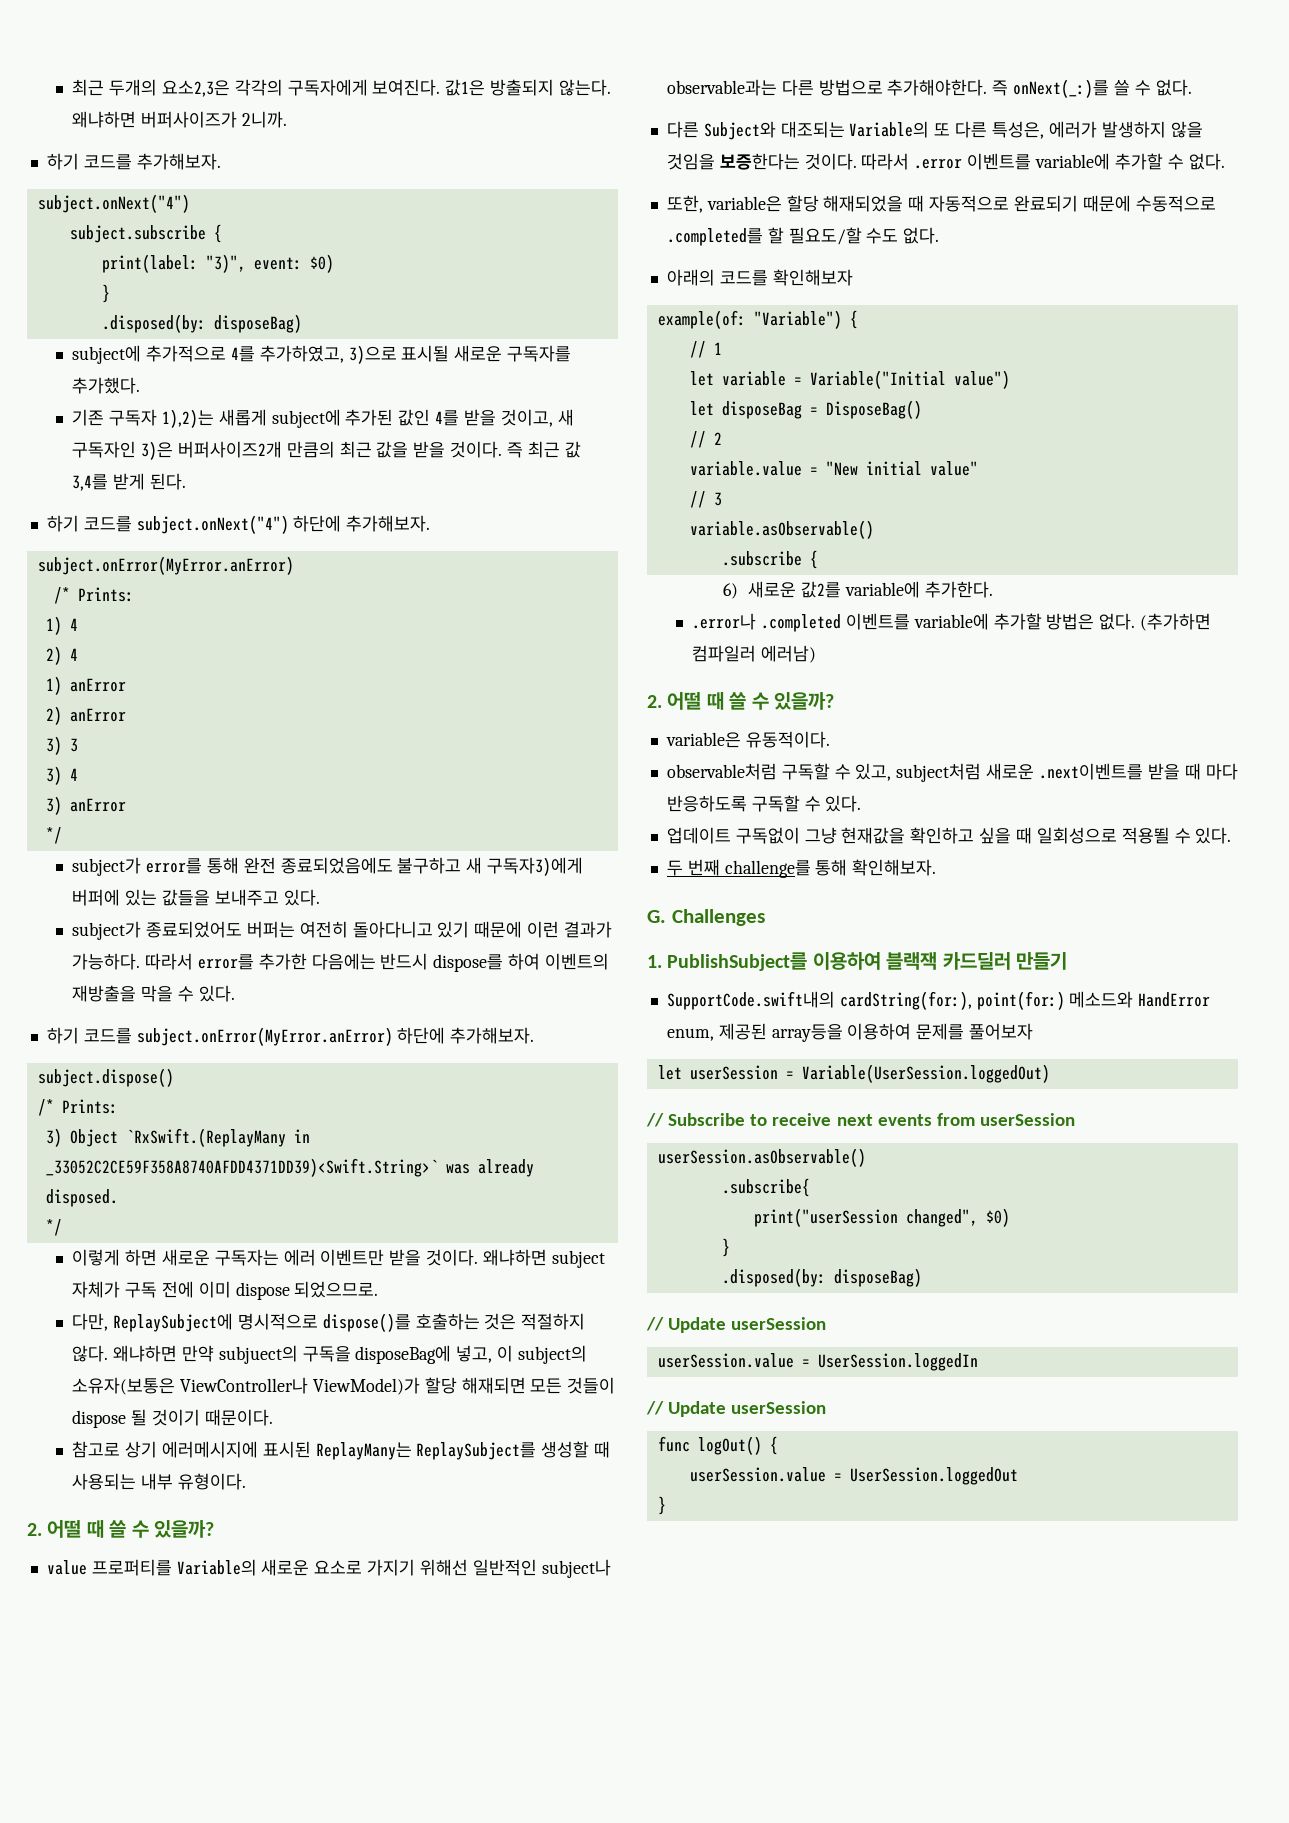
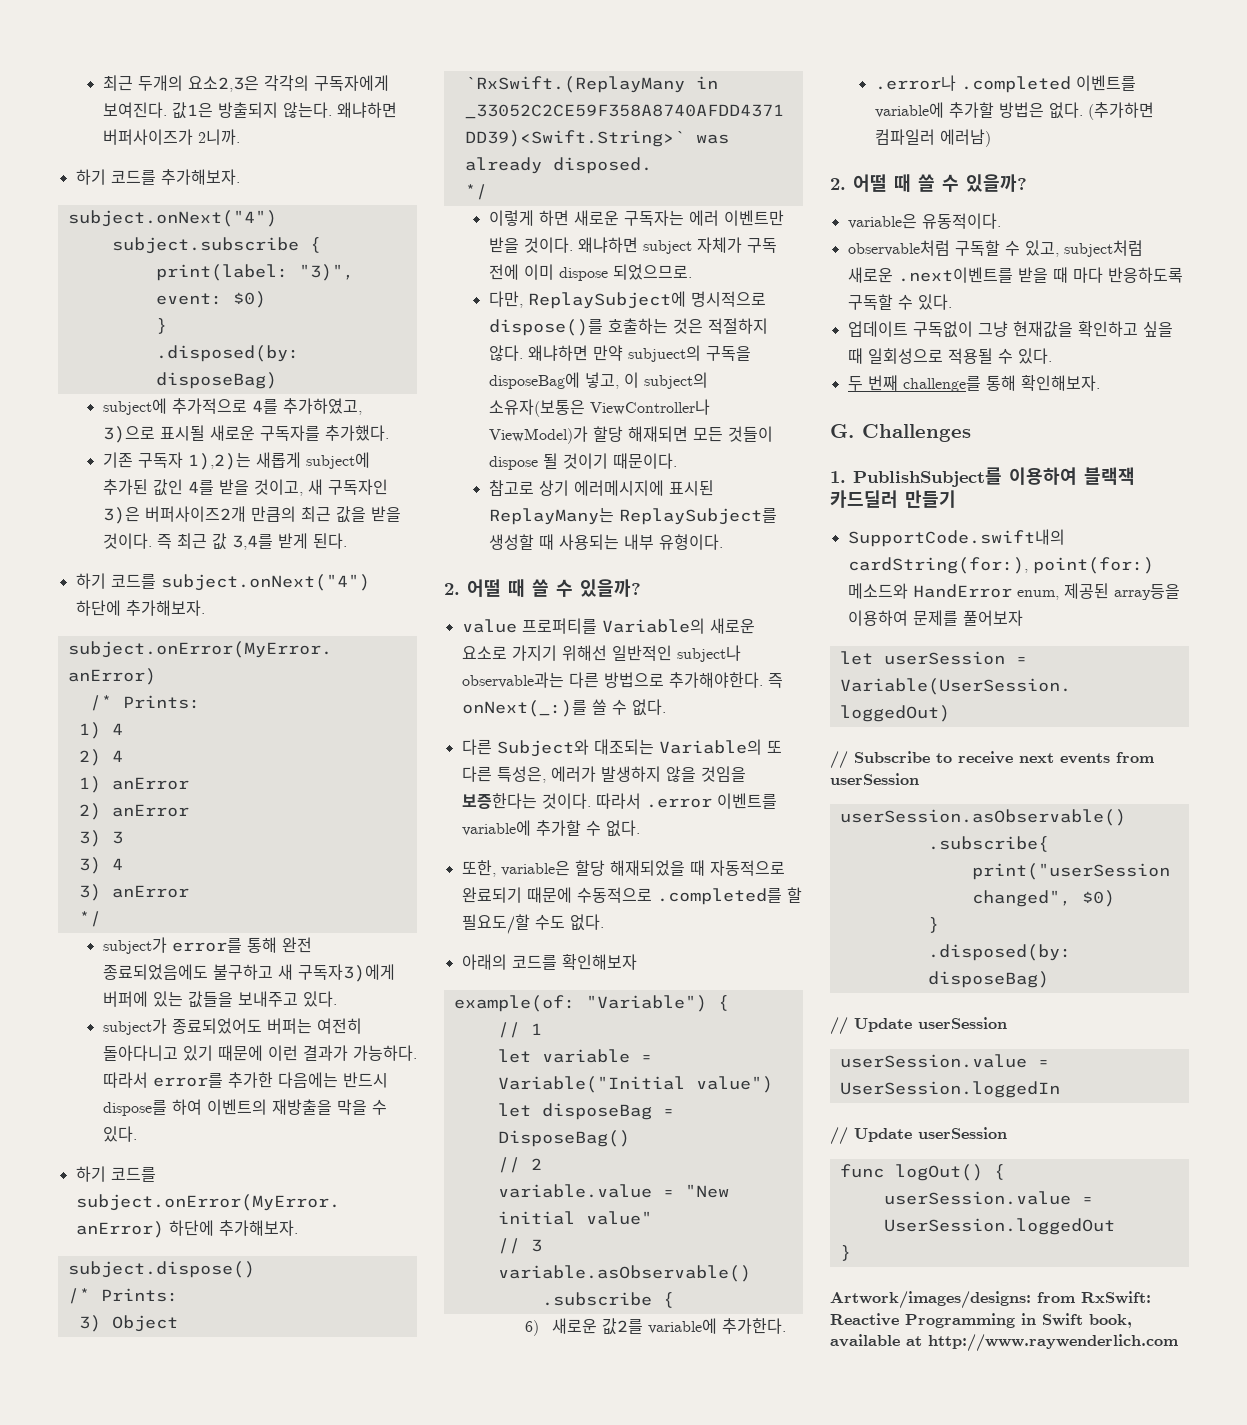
[1121,827,1170,844] 적용뙬 -> [947,348,993,364] 적용될
(666, 1505) none -> [830,1291,1151,1309] [830,1313,1132,1328] [830,1334,1178,1352] // Artwork/images/designs: from RxSwift: Reactive Programming in Swift book, available at http://www.raywenderlich.com

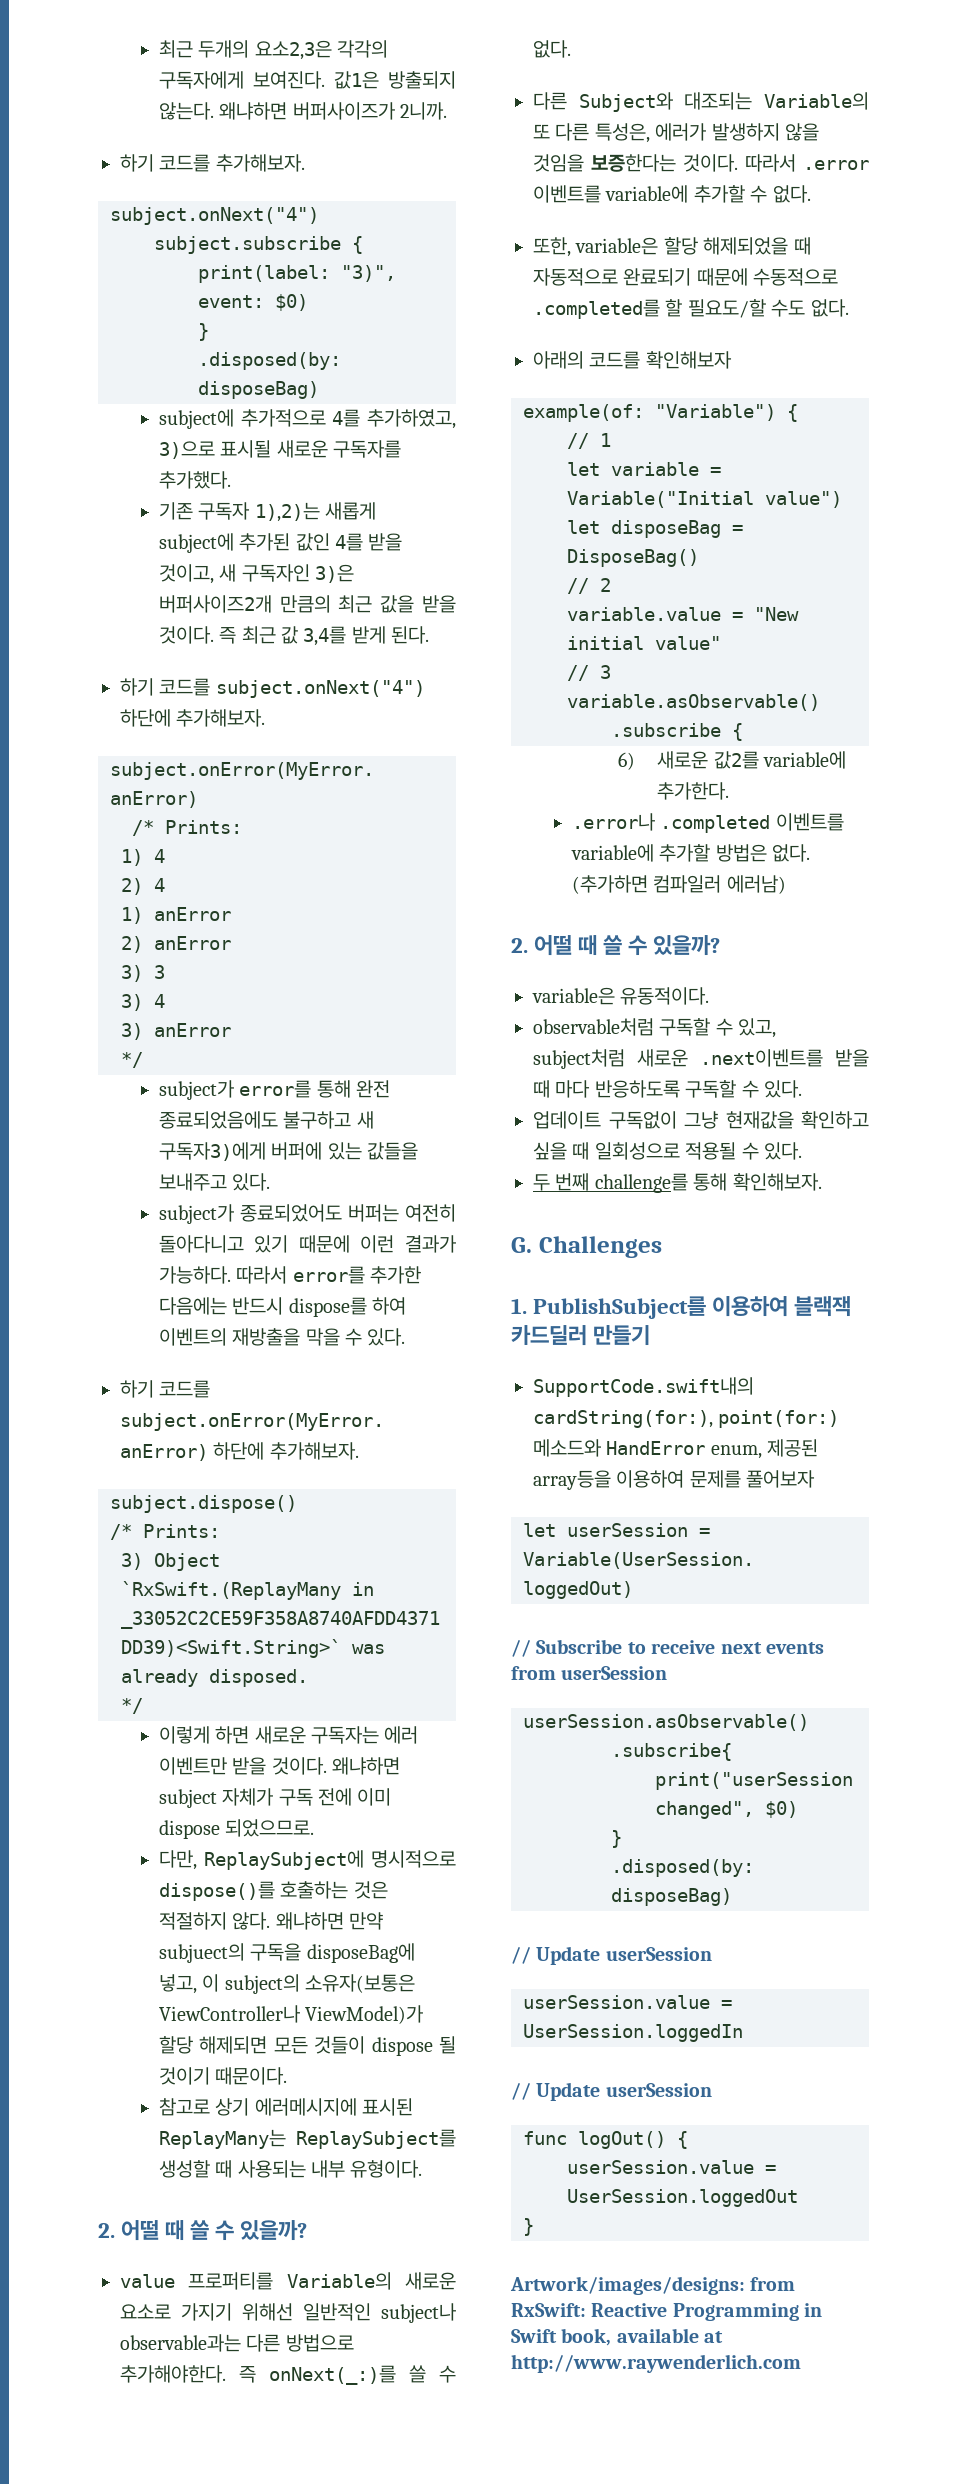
[627,426,688,442] 해재되면 -> [199,2036,268,2054] 해제되면
[609,860,685,876] 해재되었을 -> [703,237,789,255] 해제되었을

